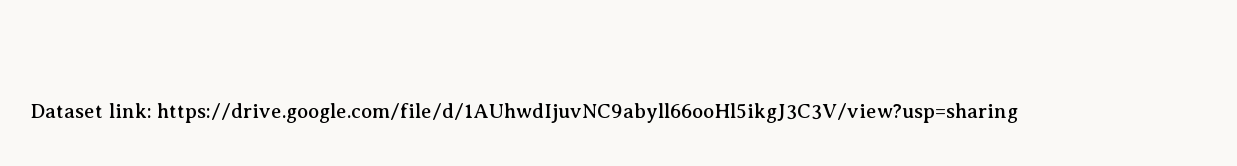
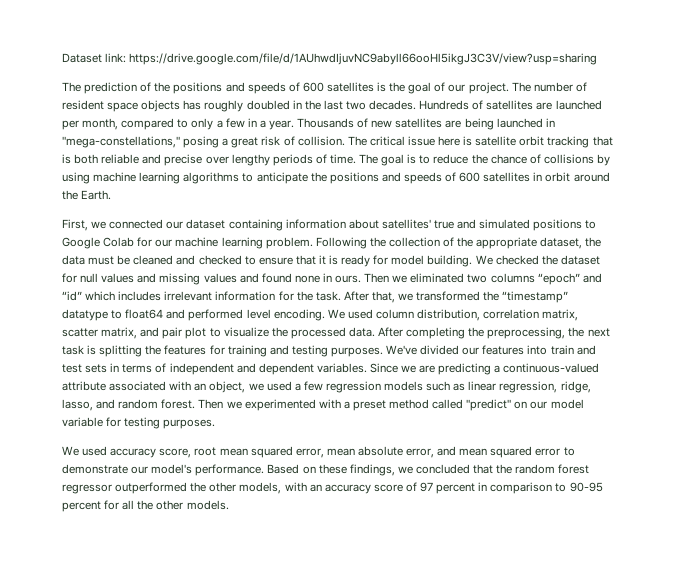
(1019, 113) none -> [62,82,587,94] [62,100,602,112] [62,118,555,130] [62,136,613,148] [62,154,610,166] [62,172,610,184] [62,190,112,200] [62,219,597,231] [62,237,602,249] [62,255,600,267] [62,273,602,285] [62,291,569,303] [62,309,579,321] [62,327,610,339] [62,345,596,357] [62,363,600,375] [62,381,591,393] [62,399,584,411] [62,417,216,429] [62,446,575,458] [62,464,590,476] [62,482,603,494] [62,500,229,512] // The prediction of the positions and speeds of 600 satellites is the goal of our project. The number of resident space objects has roughly doubled in the last two decades. Hundreds of satellites are launched per month, compared to only a few in a year. Thousands of new satellites are being launched in "mega-constellations," posing a great risk of collision. The critical issue here is satellite orbit tracking that is both reliable and precise over lengthy periods of time. The goal is to reduce the chance of collisions by using machine learning algorithms to anticipate the positions and speeds of 600 satellites in orbit around the Earth. // First, we connected our dataset containing information about satellites' true and simulated positions to Google Colab for our machine learning problem. Following the collection of the appropriate dataset, the data must be cleaned and checked to ensure that it is ready for model building. We checked the dataset for null values and missing values and found none in ours. Then we eliminated two columns “epoch” and “id” which includes irrelevant information for the task. After that, we transformed the “timestamp” datatype to float64 and performed level encoding. We used column distribution, correlation matrix, scatter matrix, and pair plot to visualize the processed data. After completing the preprocessing, the next task is splitting the features for training and testing purposes. We've divided our features into train and test sets in terms of independent and dependent variables. Since we are predicting a continuous-valued attribute associated with an object, we used a few regression models such as linear regression, ridge, lasso, and random forest. Then we experimented with a preset method called "predict" on our model variable for testing purposes. // We used accuracy score, root mean squared error, mean absolute error, and mean squared error to demonstrate our model's performance. Based on these findings, we concluded that the random forest regressor outperformed the other models, with an accuracy score of 97 percent in comparison to 90-95 percent for all the other models.

